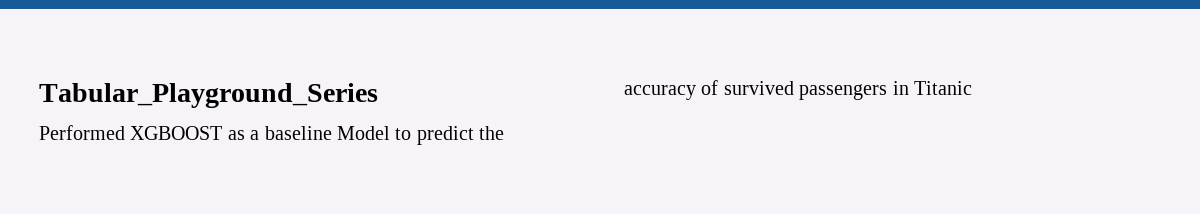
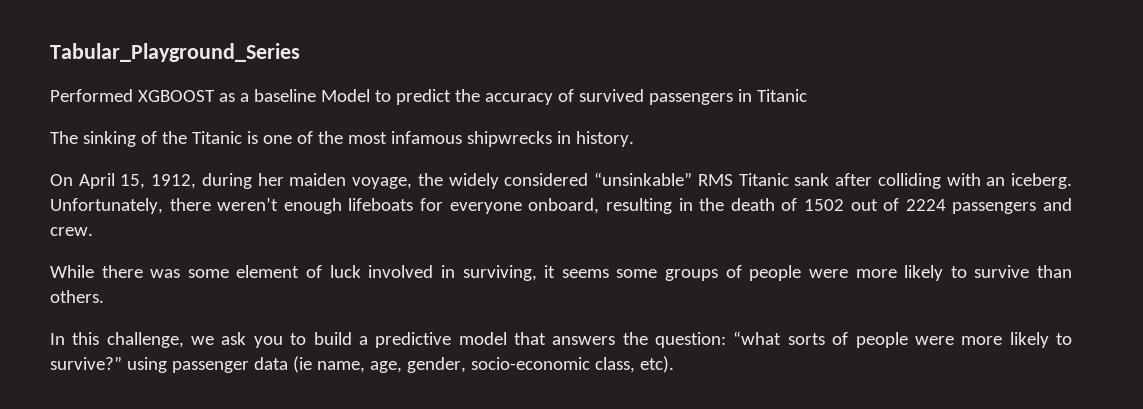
(972, 88) none -> [50,131,634,147] [50,172,1072,189] [50,197,1072,214] [50,227,93,236] [50,265,1072,281] [50,290,104,303] [50,331,1073,348] [50,356,674,373] // The sinking of the Titanic is one of the most infamous shipwrecks in history. // On April 15, 1912, during her maiden voyage, the widely considered “unsinkable” RMS Titanic sank after colliding with an iceberg. Unfortunately, there weren’t enough lifeboats for everyone onboard, resulting in the death of 1502 out of 2224 passengers and crew. // While there was some element of luck involved in surviving, it seems some groups of people were more likely to survive than others. // In this challenge, we ask you to build a predictive model that answers the question: “what sorts of people were more likely to survive?” using passenger data (ie name, age, gender, socio-economic class, etc).

